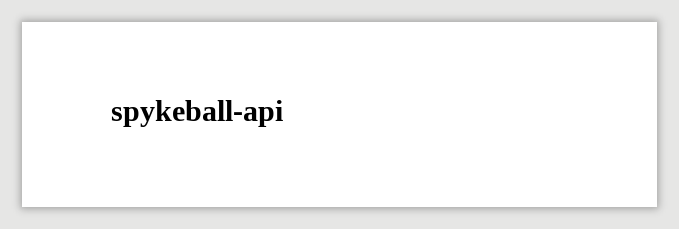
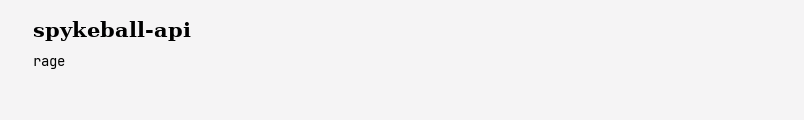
(283, 113) none -> [33,58,65,69] // rage

